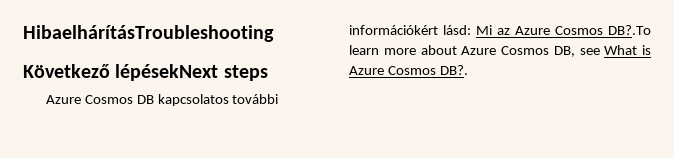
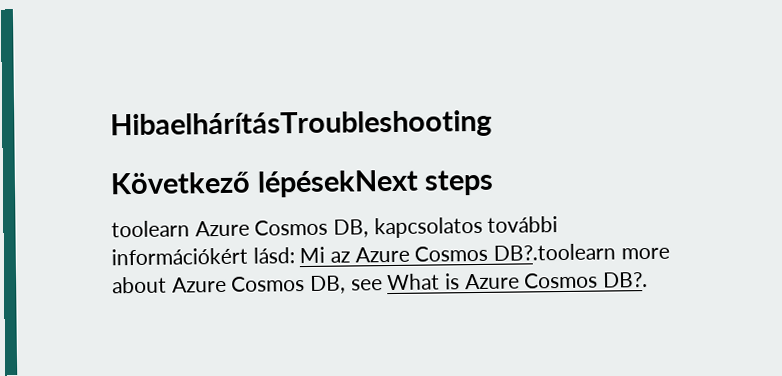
[45,95,154,104] Azure Cosmos DB -> [111,219,370,238] toolearn Azure Cosmos DB,
[608,25,651,35] [349,45,379,55] DB?.To learn -> [493,243,617,261] DB?.toolearn

